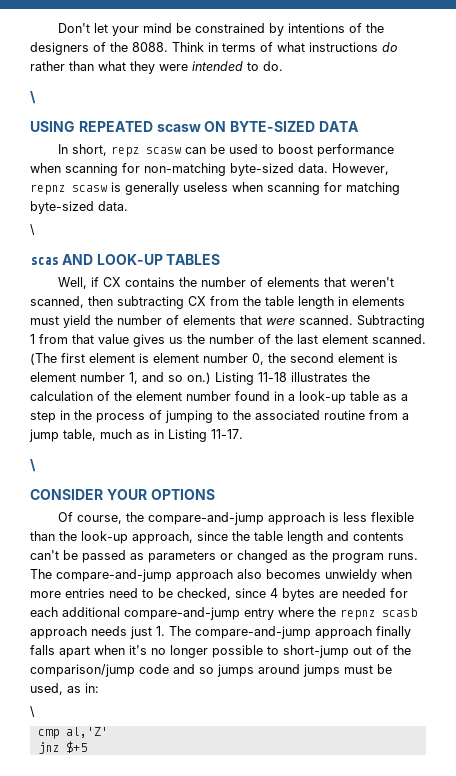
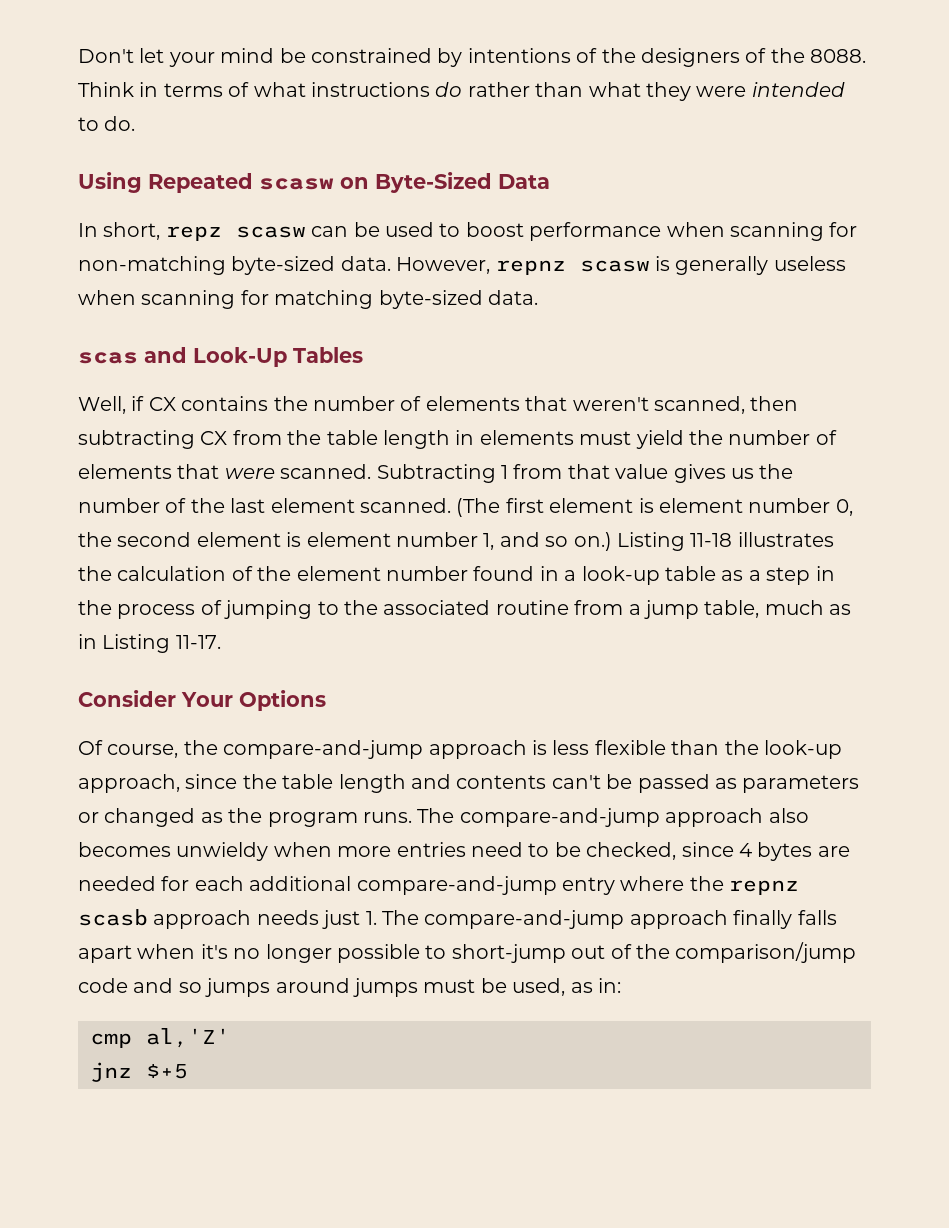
[30,91,36,104] [30,121,359,132] \ // USING REPEATED scasw ON BYTE-SIZED DATA -> [78,172,550,193] Using Repeated scasw on Byte-Sized Data
[30,224,35,235] // \ -> (538, 297) none
[61,254,221,265] AND LOOK-UP TABLES -> [144,347,363,367] and Look-Up Tables
[30,459,36,472] [30,489,215,500] \ // CONSIDER YOUR OPTIONS -> [78,690,326,711] Consider Your Options
[30,706,35,717] // \ -> (621, 985) none

